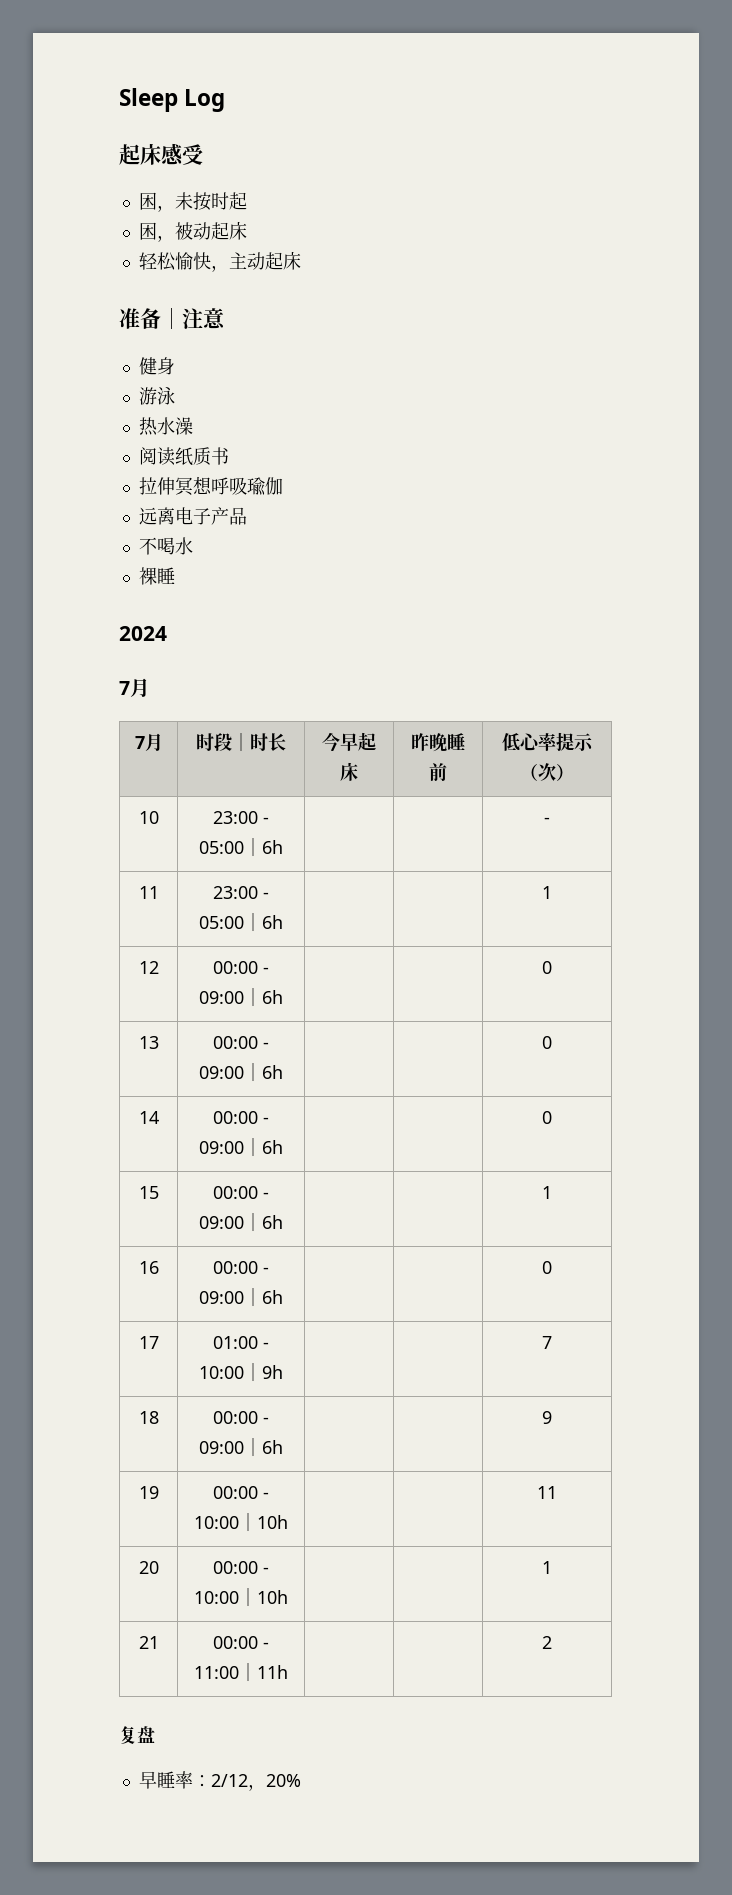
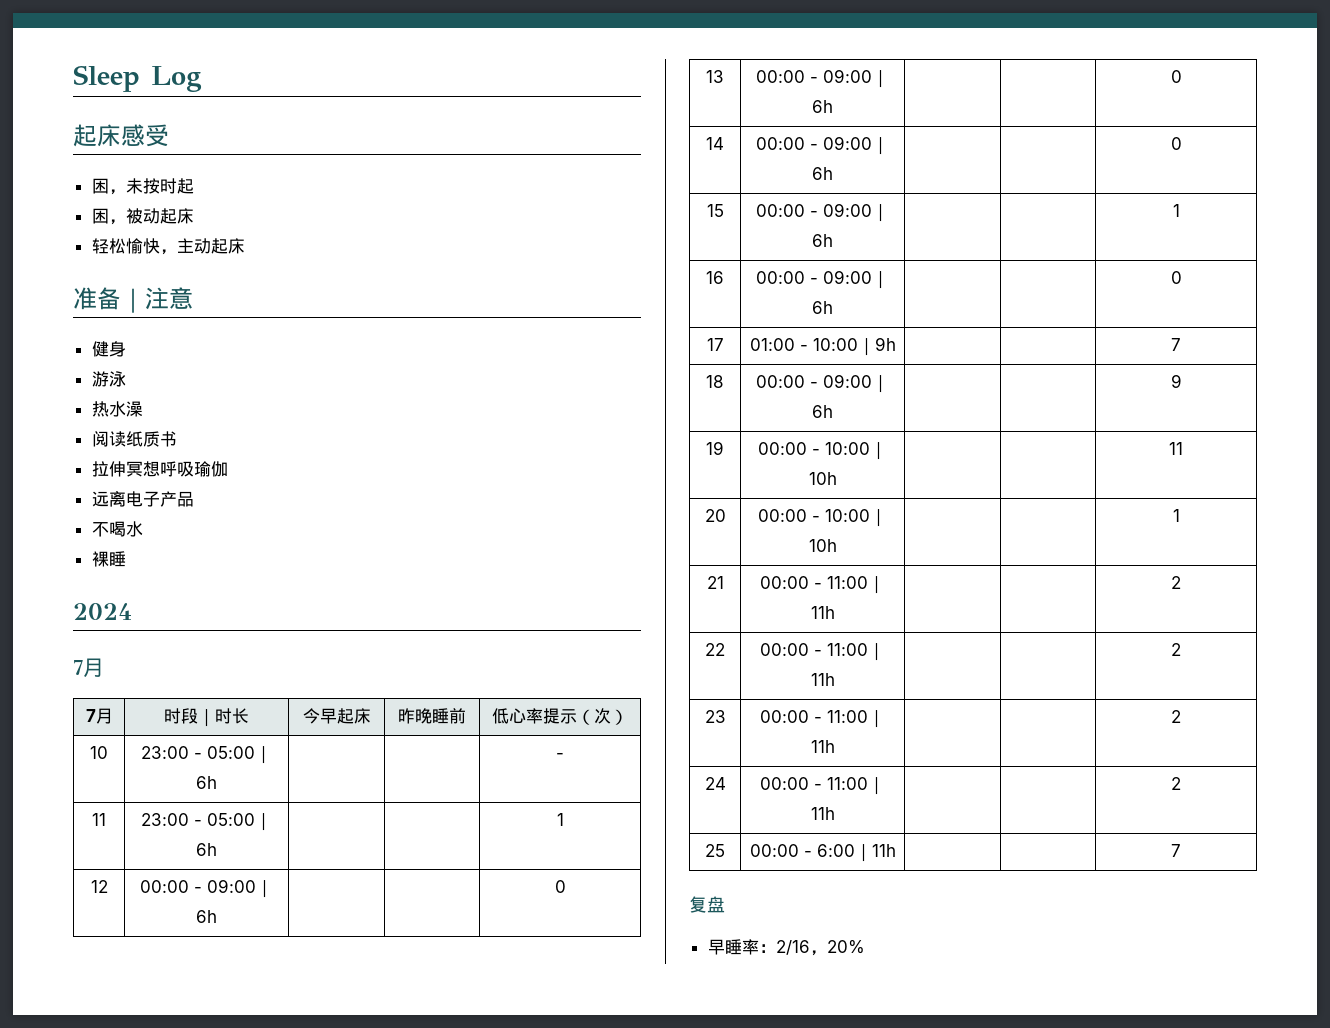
(552, 1642) none -> [705,643,725,656] [760,643,885,661] [810,673,835,686] [1171,643,1181,656] [704,710,726,723] [760,710,885,728] [810,740,835,753] [1171,710,1181,723] [704,777,726,790] [760,777,885,795] [810,807,835,820] [1171,777,1181,790] [705,844,725,857] [749,844,896,862] [1171,844,1181,857] // 22 | 00:00 - 11:00｜11h | | | 2 // 23 | 00:00 - 11:00｜11h | | | 2 // 24 | 00:00 - 11:00｜11h | | | 2 // 25 | 00:00 - 6:00｜11h | | | 7
[210,1774,248,1787] 2/12 -> [775,940,810,955] 2/16

